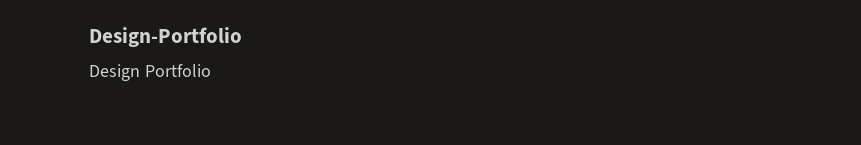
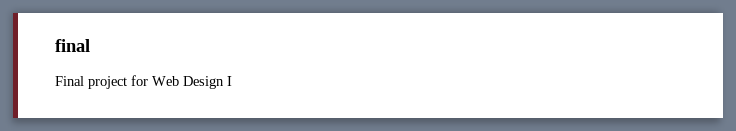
[89,27,242,47] [89,64,211,81] Design-Portfolio // Design Portfolio -> [55,39,90,52] [55,75,232,89] final // Final project for Web Design I

